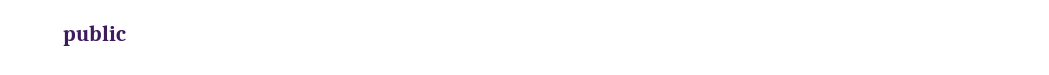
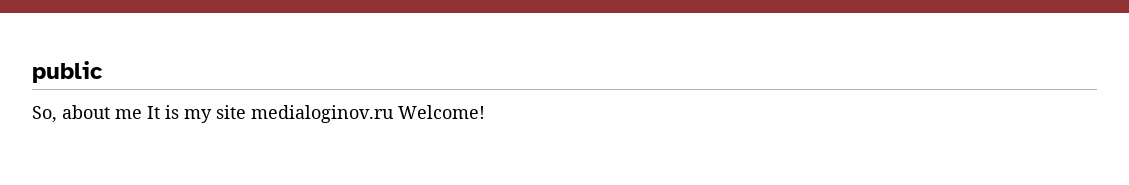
(126, 35) none -> [32,105,485,123] // So, about me It is my site medialoginov.ru Welcome!

